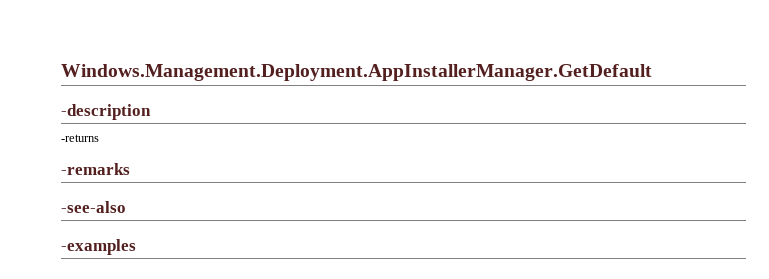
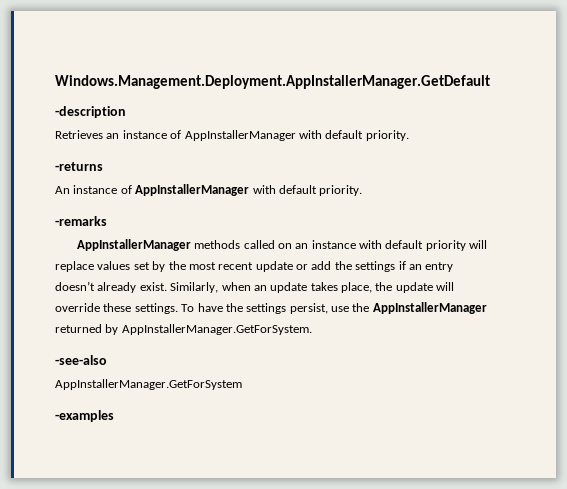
[61,134,99,142] [61,163,130,175] -returns // -remarks -> [55,130,409,141] [55,162,103,171] [55,184,363,196] [55,216,107,226] [76,239,488,251] [55,261,454,272] [55,281,455,293] [55,302,487,314] [55,324,312,335] Retrieves an instance of AppInstallerManager with default priority. // -returns // An instance of AppInstallerManager with default priority. // -remarks // AppInstallerManager methods called on an instance with default priority will replace values set by the most recent update or add the settings if an entry doesn’t already exist. Similarly, when an update takes place, the update will override these settings. To have the settings persist, use the AppInstallerManager returned by AppInstallerManager.GetForSystem.
(126, 207) none -> [55,379,242,390] // AppInstallerManager.GetForSystem

